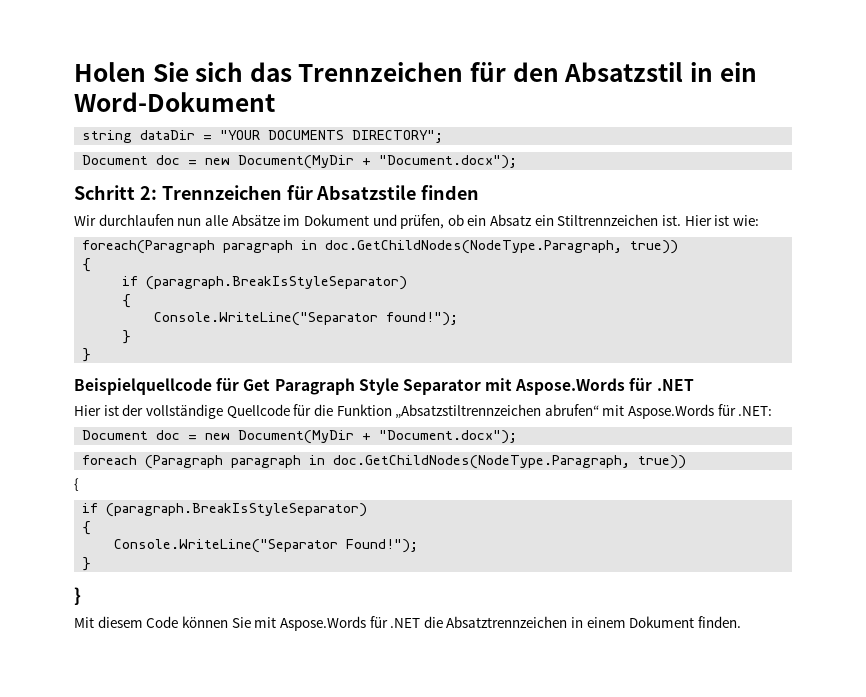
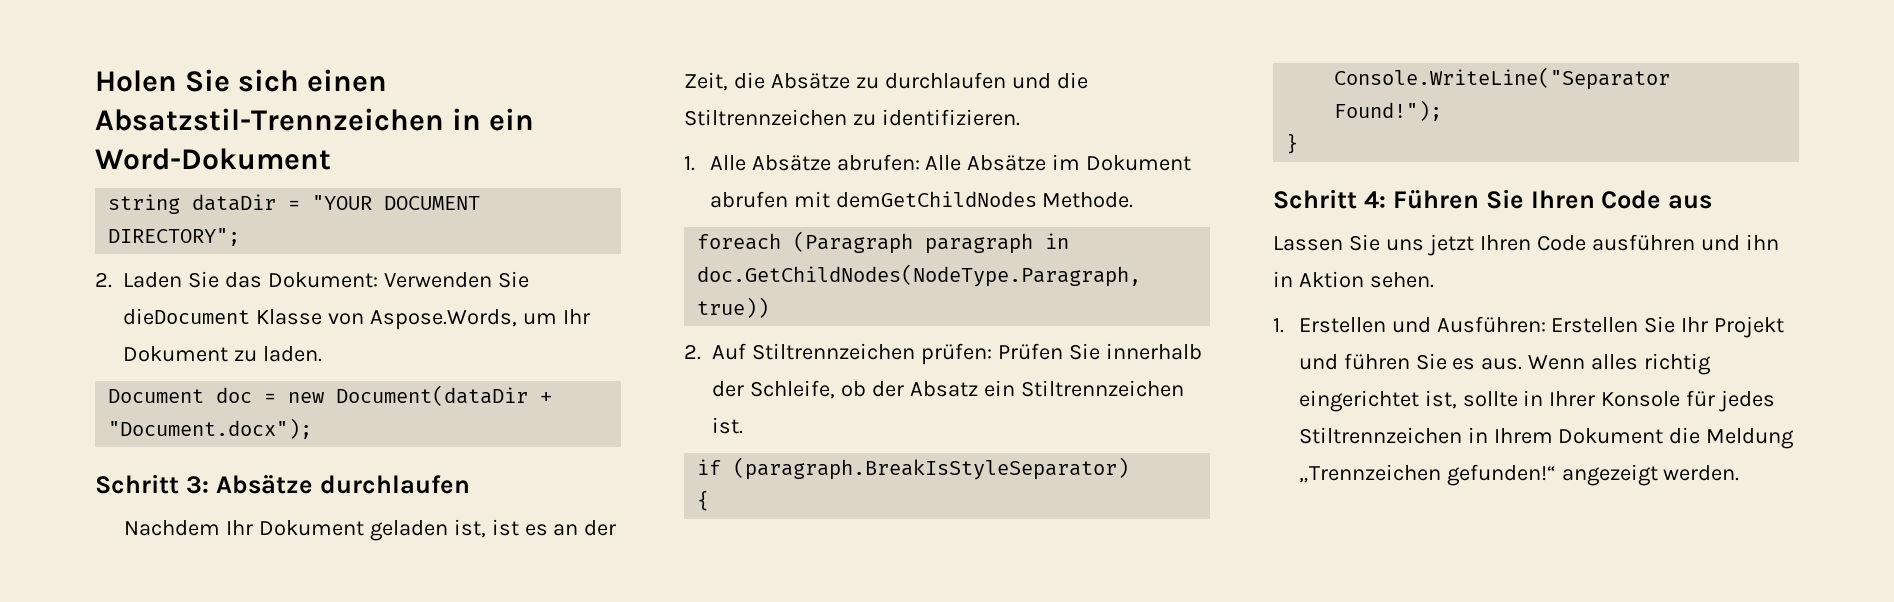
[249,62,684,82] das Trennzeichen für den Absatzstil -> [307,69,388,92] [95,108,444,131] einen Absatzstil-Trennzeichen
[268,130,345,140] DOCUMENTS -> [384,196,481,210] DOCUMENT
[82,155,355,169] // Document doc = new Document(MyDir -> [95,271,529,288] [123,308,590,330] [123,346,322,362] [108,385,529,406] // 2. Laden Sie das Dokument: Verwenden Sie dieDocument Klasse von Aspose.Words, um Ihr Dokument zu laden. // Document doc = new Document(dataDir
[139,185,480,200] [74,214,759,229] [82,240,679,254] [82,258,92,272] [122,276,408,290] [122,294,132,308] [154,312,459,326] [122,330,132,344] [82,348,92,362] [74,378,694,395] [74,404,773,419] [82,430,518,444] 2: Trennzeichen für Absatzstile finden // Wir durchlaufen nun alle Absätze im Dokument und prüfen, ob ein Absatz ein Stiltrennzeichen ist. Hier ist wie: // foreach(Paragraph paragraph in doc.GetChildNodes(NodeType.Paragraph, true)) // { // if (paragraph.BreakIsStyleSeparator) // { // Console.WriteLine("Separator found!"); // } // } // Beispielquellcode für Get Paragraph Style Separator mit Aspose.Words für .NET // Hier ist der vollständige Quellcode für die Funktion „Absatzstiltrennzeichen abrufen“ mit Aspose.Words für .NET: // Document doc = new Document(MyDir + "Document.docx"); -> [185,475,470,494] [123,519,617,541] [684,72,1088,91] [684,109,1020,126] [684,154,1192,171] [709,191,1134,208] 3: Absätze durchlaufen // Nachdem Ihr Dokument geladen ist, ist es an der Zeit, die Absätze zu durchlaufen und die Stiltrennzeichen zu identifizieren. // 1. Alle Absätze abrufen: Alle Absätze im Dokument abrufen mit demGetChildNodes Methode.
[74,478,79,491] { -> [684,343,1202,365] [712,380,1184,399] [712,417,743,434] 2. Auf Stiltrennzeichen prüfen: Prüfen Sie innerhalb der Schleife, ob der Absatz ein Stiltrennzeichen ist.
[74,587,81,605] [74,616,742,631] } // Mit diesem Code können Sie mit Aspose.Words für .NET die Absatztrennzeichen in einem Dokument finden. -> [1273,189,1713,209] [1273,234,1779,256] [1273,271,1434,288] [1273,316,1785,338] [1298,353,1712,375] [1298,390,1776,412] [1298,427,1795,449] [1298,464,1740,486] Schritt 4: Führen Sie Ihren Code aus // Lassen Sie uns jetzt Ihren Code ausführen und ihn in Aktion sehen. // 1. Erstellen und Ausführen: Erstellen Sie Ihr Projekt und führen Sie es aus. Wenn alles richtig eingerichtet ist, sollte in Ihrer Konsole für jedes Stiltrennzeichen in Ihrem Dokument die Meldung „Trennzeichen gefunden!“ angezeigt werden.

